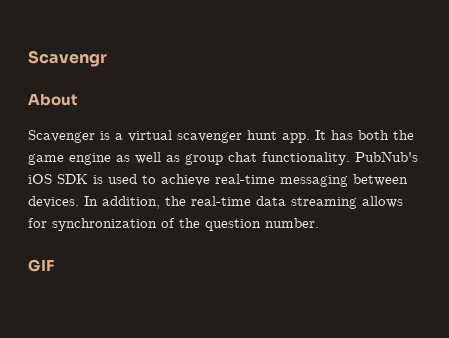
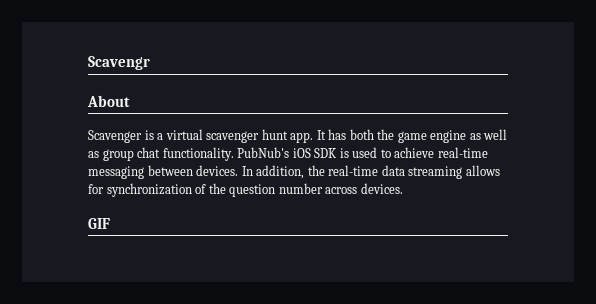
[265,218,319,228] number. -> [278,183,403,194] number across devices.

